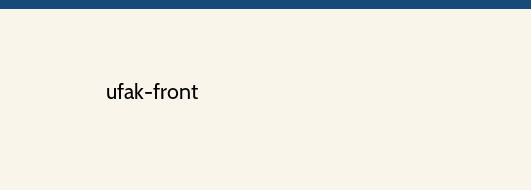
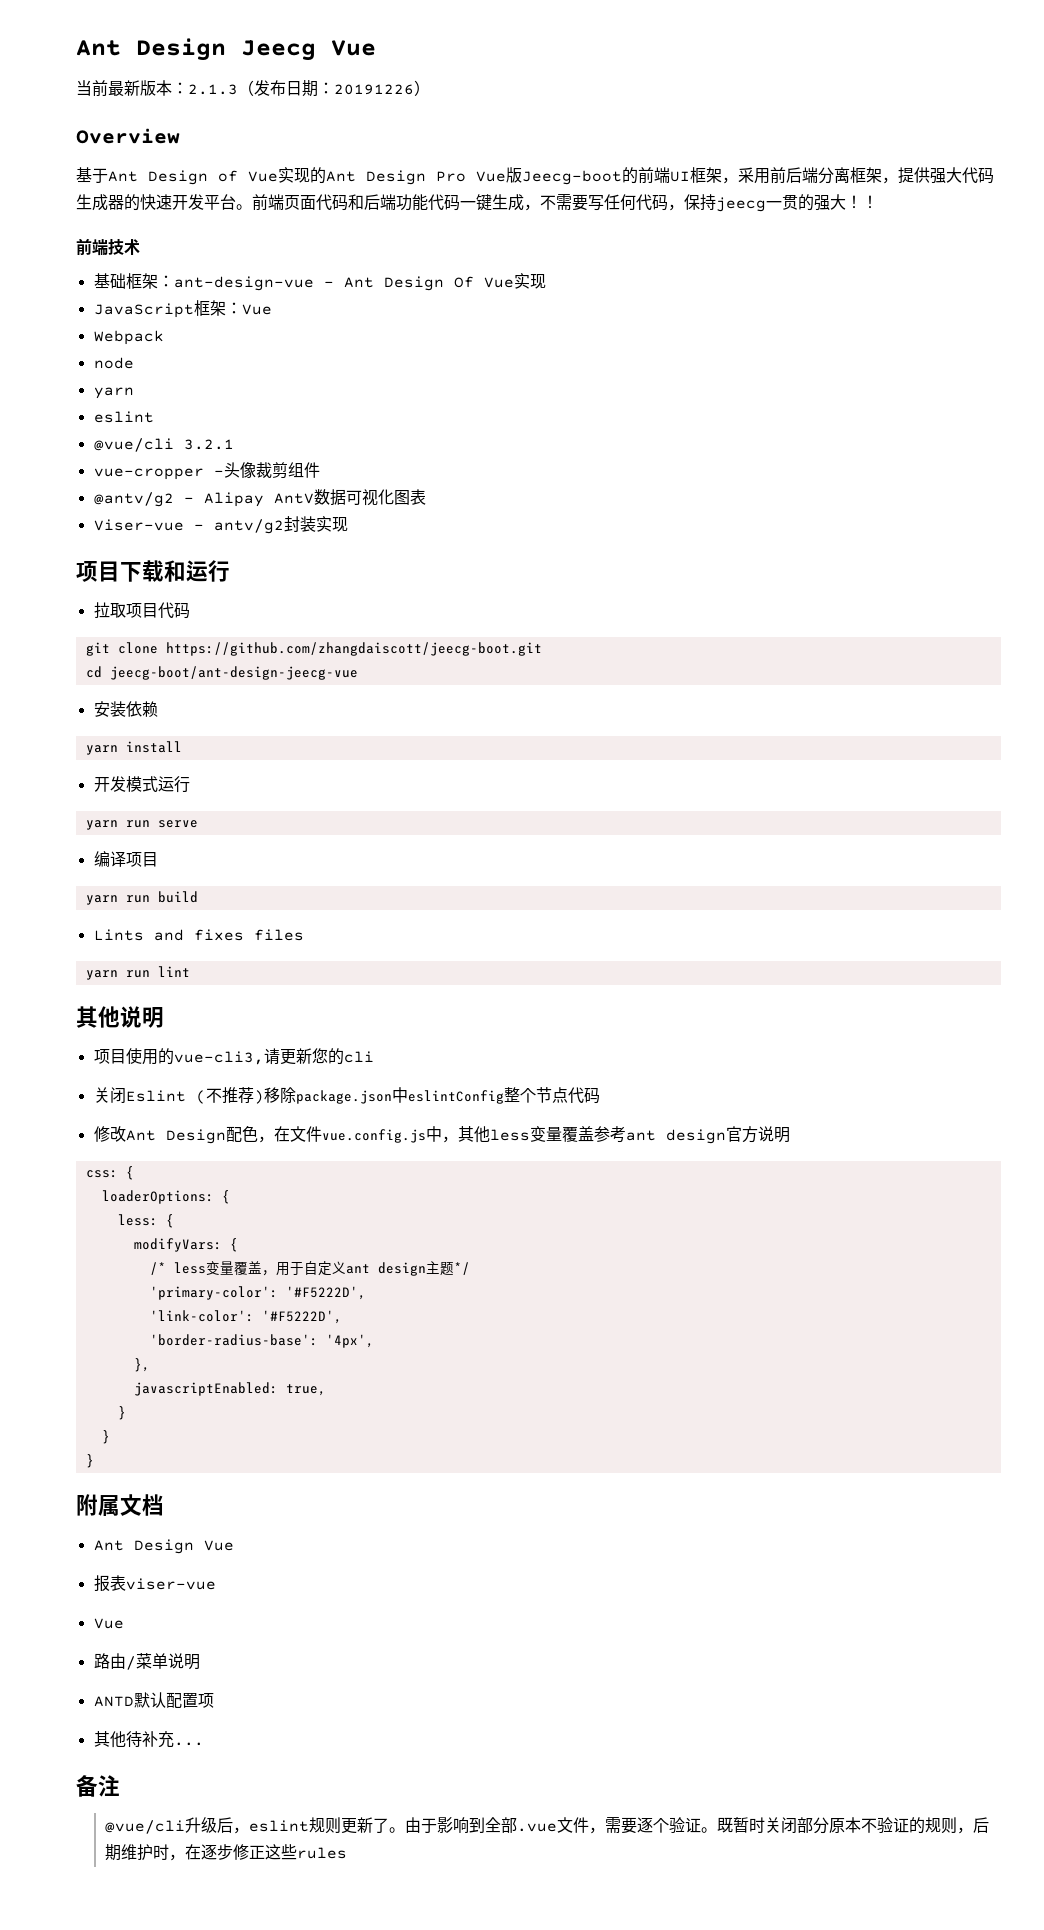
[106,83,198,99] ufak-front -> [76,38,376,61] [76,80,430,97] [76,128,180,144] [76,167,994,185] [76,194,878,212] [76,238,140,256] [93,273,546,291] [93,300,272,318] [93,330,164,345] [93,357,134,369] [93,387,134,399] [93,411,154,423] [93,438,234,452] [93,462,320,480] [93,489,426,507] [93,516,348,534] [76,560,230,582] [93,602,190,619] [85,642,542,656] [85,666,358,680] [93,701,158,717] [85,741,182,755] [93,776,190,793] [85,820,198,830] [93,851,158,867] [85,891,198,905] [93,929,304,941] [85,966,190,980] [76,1006,164,1028] [93,1048,374,1065] [93,1087,600,1104] [93,1126,790,1144] [85,1166,134,1180] [101,1190,230,1204] [117,1214,174,1228] [133,1238,238,1252] [149,1261,470,1276] [149,1286,366,1300] [149,1310,342,1324] [149,1334,374,1348] [133,1358,150,1372] [133,1382,326,1396] [117,1406,126,1420] [101,1430,110,1444] [85,1454,94,1468] [76,1494,164,1516] [93,1539,234,1554] [93,1575,216,1592] [93,1618,124,1629] [93,1653,200,1670] [93,1692,214,1708] [93,1731,204,1748] [76,1775,120,1797] [105,1817,990,1834] [105,1844,348,1861] Ant Design Jeecg Vue // 当前最新版本：2.1.3（发布日期：20191226） // Overview // 基于Ant Design of Vue实现的Ant Design Pro Vue版Jeecg-boot的前端UI框架，采用前后端分离框架，提供强大代码生成器的快速开发平台。前端页面代码和后端功能代码一键生成，不需要写任何代码，保持jeecg一贯的强大！！ // 前端技术 // 基础框架：ant-design-vue - Ant Design Of Vue实现 // JavaScript框架：Vue // Webpack // node // yarn // eslint // @vue/cli 3.2.1 // vue-cropper -头像裁剪组件 // @antv/g2 - Alipay AntV数据可视化图表 // Viser-vue - antv/g2封装实现 // 项目下载和运行 // 拉取项目代码 // git clone https://github.com/zhangdaiscott/jeecg-boot.git // cd jeecg-boot/ant-design-jeecg-vue // 安装依赖 // yarn install // 开发模式运行 // yarn run serve // 编译项目 // yarn run build // Lints and fixes files // yarn run lint // 其他说明 // 项目使用的vue-cli3,请更新您的cli // 关闭Eslint (不推荐)移除package.json中eslintConfig整个节点代码 // 修改Ant Design配色，在文件vue.config.js中，其他less变量覆盖参考ant design官方说明 // css: { // loaderOptions: { // less: { // modifyVars: { // /* less变量覆盖，用于自定义ant design主题*/ // 'primary-color': '#F5222D', // 'link-color': '#F5222D', // 'border-radius-base': '4px', // }, // javascriptEnabled: true, // } // } // } // 附属文档 // Ant Design Vue // 报表viser-vue // Vue // 路由/菜单说明 // ANTD默认配置项 // 其他待补充... // 备注 // @vue/cli升级后，eslint规则更新了。由于影响到全部.vue文件，需要逐个验证。既暂时关闭部分原本不验证的规则，后期维护时，在逐步修正这些rules

